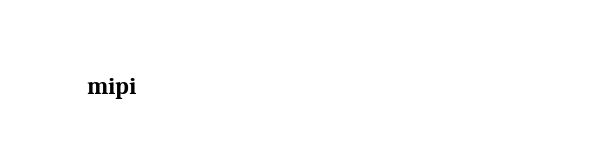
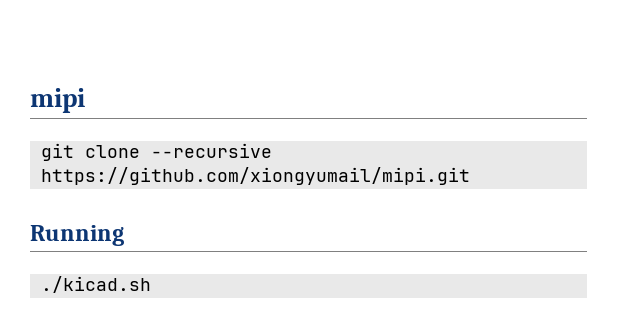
(137, 88) none -> [41,143,273,161] [41,167,471,185] [30,225,124,246] [41,276,152,293] // git clone --recursive https://github.com/xiongyumail/mipi.git // Running // ./kicad.sh

